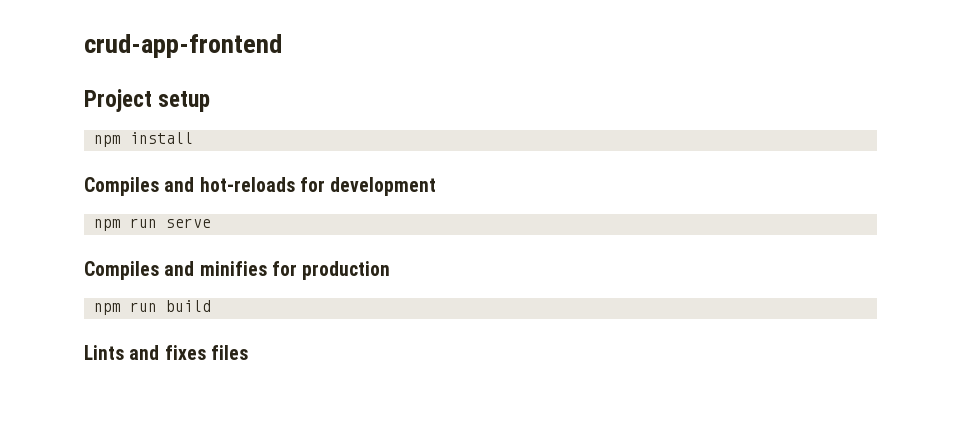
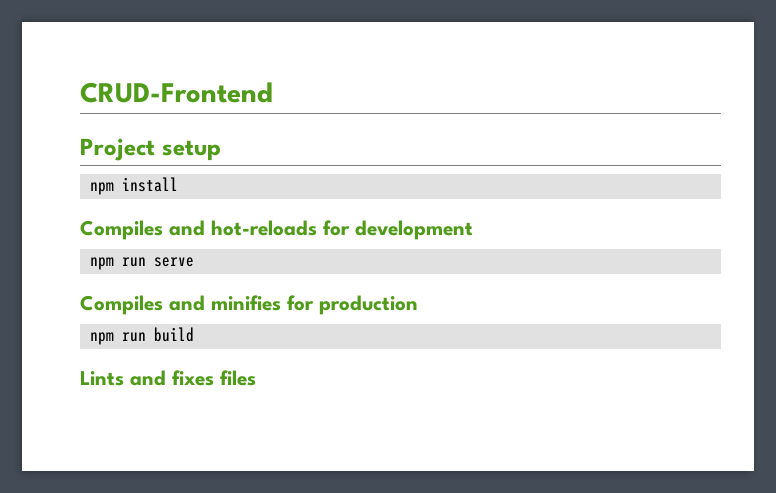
[84,34,282,58] crud-app-frontend -> [80,82,273,103] CRUD-Frontend

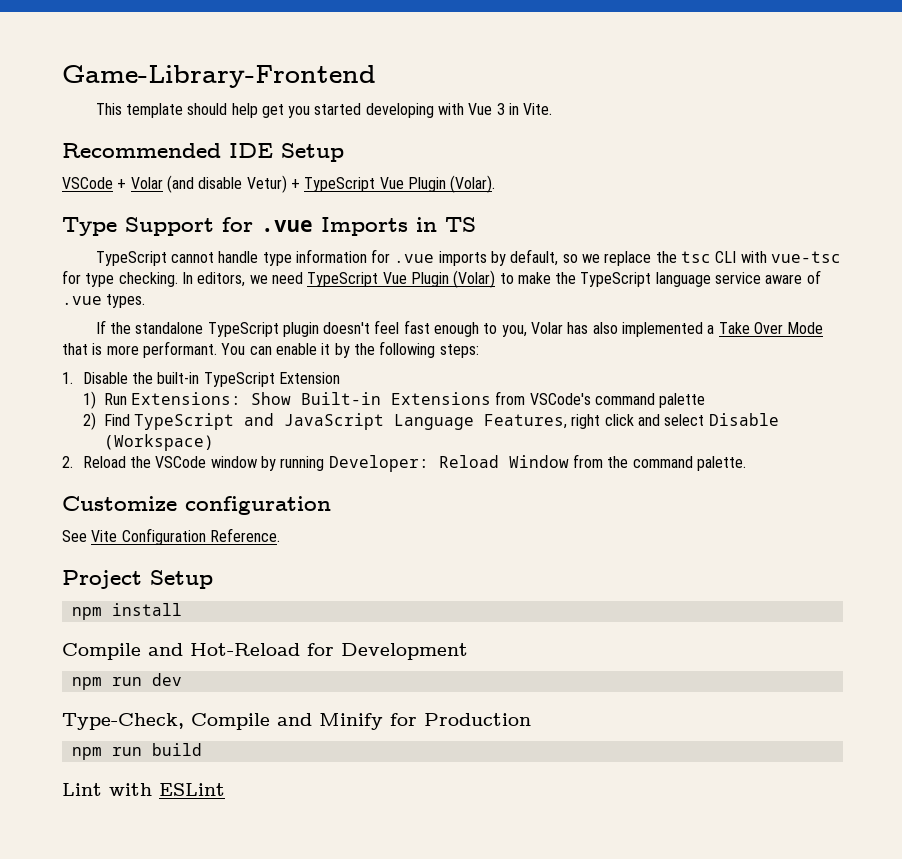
[80,82,273,103] CRUD-Frontend -> [62,65,376,88] [95,103,553,118] [62,143,344,162] [62,175,496,193] [62,217,476,236] [95,249,841,266] [62,270,821,288] [62,294,146,308] [95,320,824,337] [62,341,479,358] [62,372,341,387] [82,391,706,409] [82,412,779,430] [103,434,214,451] [62,454,747,472] [62,496,331,515] [62,528,280,545] Game-Library-Frontend // This template should help get you started developing with Vue 3 in Vite. // Recommended IDE Setup // VSCode + Volar (and disable Vetur) + TypeScript Vue Plugin (Volar). // Type Support for .vue Imports in TS // TypeScript cannot handle type information for .vue imports by default, so we replace the tsc CLI with vue-tsc for type checking. In editors, we need TypeScript Vue Plugin (Volar) to make the TypeScript language service aware of .vue types. // If the standalone TypeScript plugin doesn't feel fast enough to you, Volar has also implemented a Take Over Mode that is more performant. You can enable it by the following steps: // 1. Disable the built-in TypeScript Extension // 1) Run Extensions: Show Built-in Extensions from VSCode's command palette // 2) Find TypeScript and JavaScript Language Features, right click and select Disable (Workspace) // 2. Reload the VSCode window by running Developer: Reload Window from the command palette. // Customize configuration // See Vite Configuration Reference.
[161,140,221,161] setup -> [150,570,213,589] Setup
[80,220,473,240] [89,257,194,270] [80,295,418,315] Compiles and hot-reloads for development // npm run serve // Compiles and minifies for production -> [62,643,468,660] [71,673,182,690] [62,713,531,730] Compile and Hot-Reload for Development // npm run dev // Type-Check, Compile and Minify for Production
[80,370,256,386] Lints and fixes files -> [62,783,225,796] Lint with ESLint

